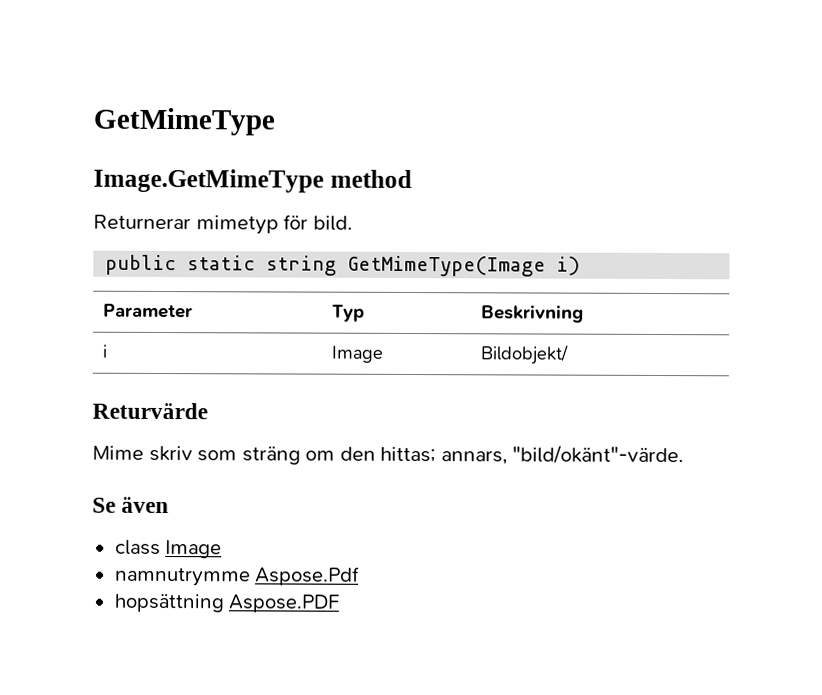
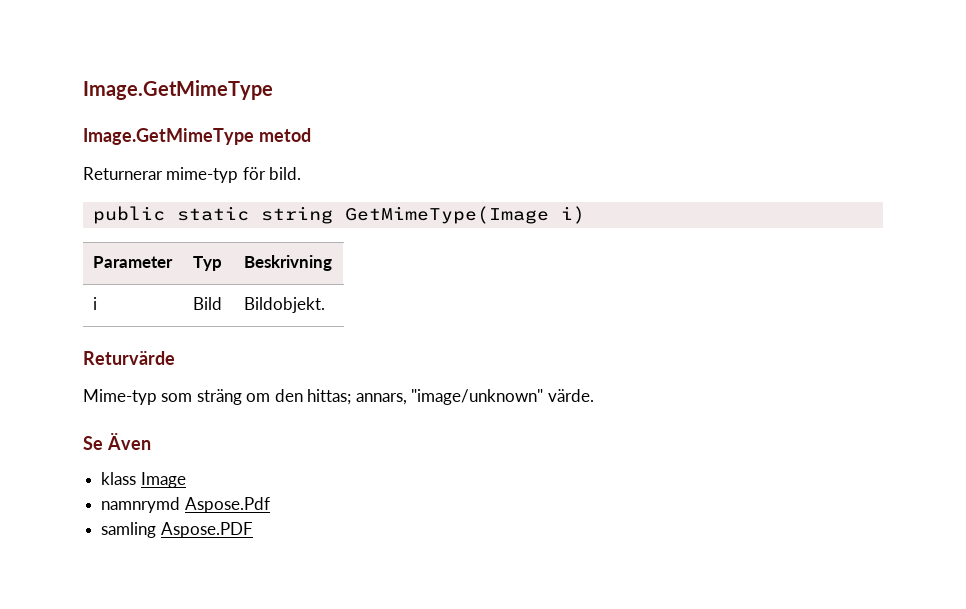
[93,107,275,136] [93,168,412,193] GetMimeType // Image.GetMimeType method -> [83,80,273,100] [83,128,311,145] Image.GetMimeType // Image.GetMimeType metod
[195,215,279,235] mimetyp -> [166,167,239,183] mime-typ
[330,345,384,363] [479,344,569,365] Image | Bildobjekt/ -> [193,297,223,310] [244,297,326,313] Bild | Bildobjekt.
[92,445,193,462] Mime skriv -> [83,389,157,405] Mime-typ
[512,445,685,465] "bild/okänt"-värde. -> [411,389,594,405] "image/unknown" värde.
[121,496,170,514] [114,539,161,555] även // class -> [106,433,151,450] [101,472,137,485] Även // klass
[114,567,251,587] namnutrymme -> [101,497,181,513] namnrymd
[113,593,225,613] hopsättning -> [101,522,157,538] samling

